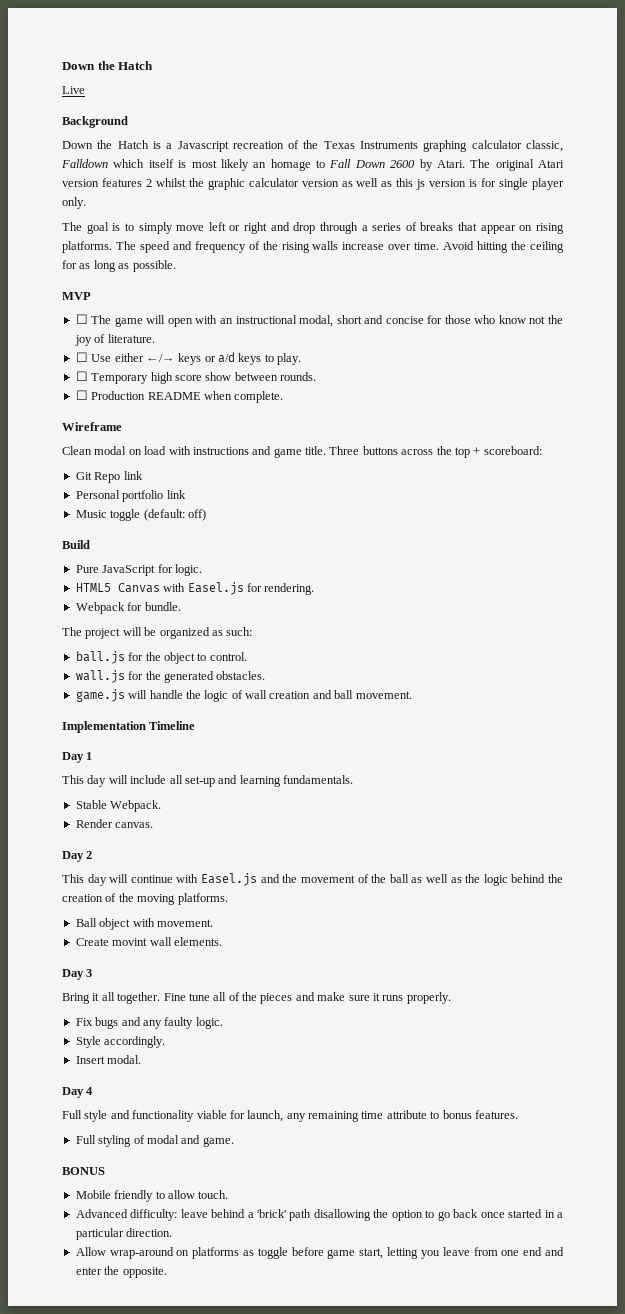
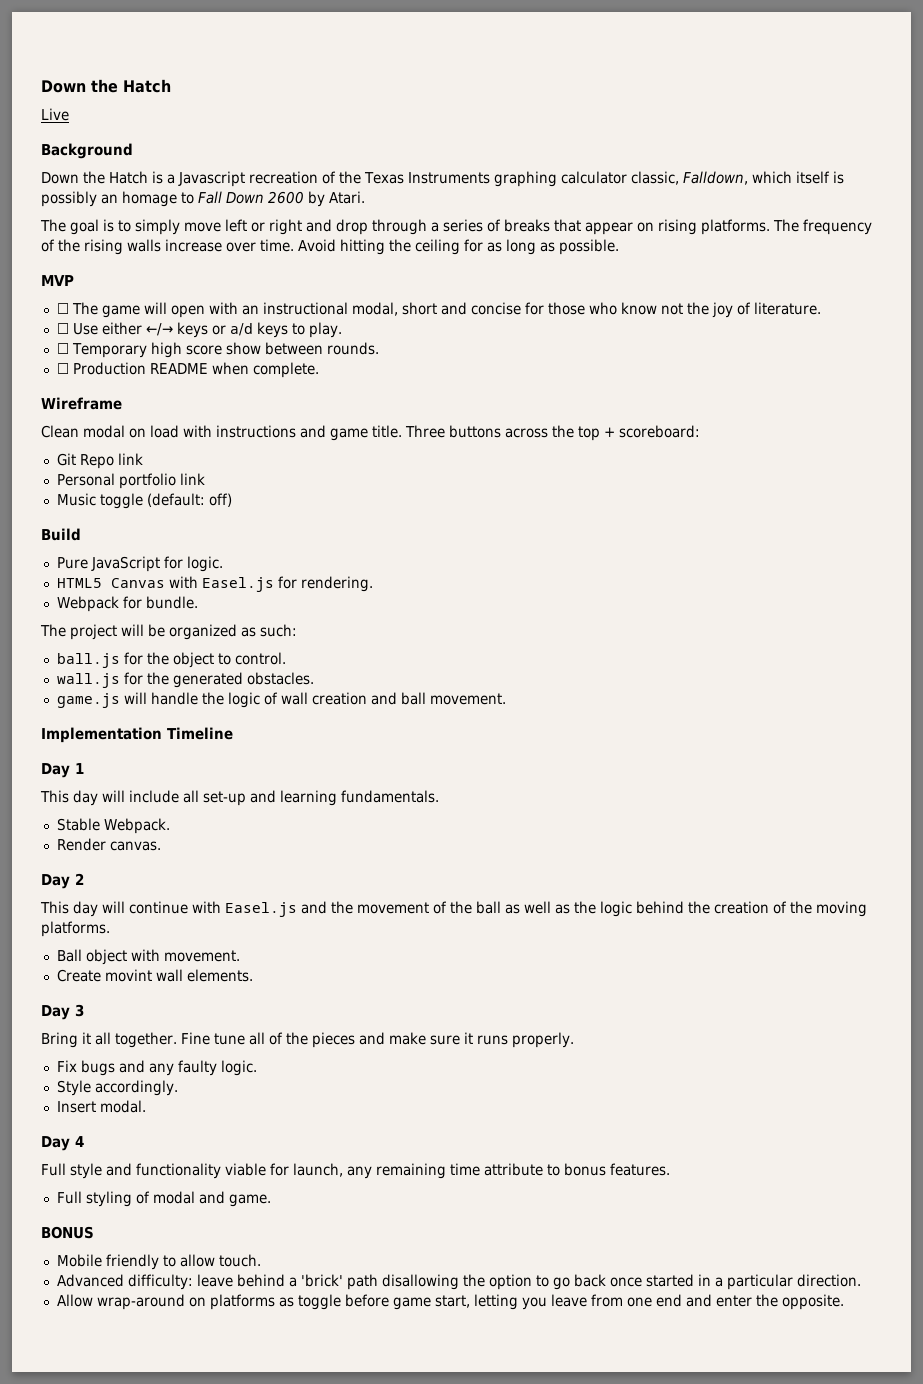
[61,159,108,168] Falldown -> [682,171,748,185] Falldown,
[191,159,249,171] most likely -> [41,191,97,207] possibly
[470,159,564,171] [62,178,564,190] [62,197,86,209] The original Atari version features 2 whilst the graphic calculator version as well as this js version is for single player only. -> (365, 197) none
[139,241,192,253] speed and -> (799, 225) none

